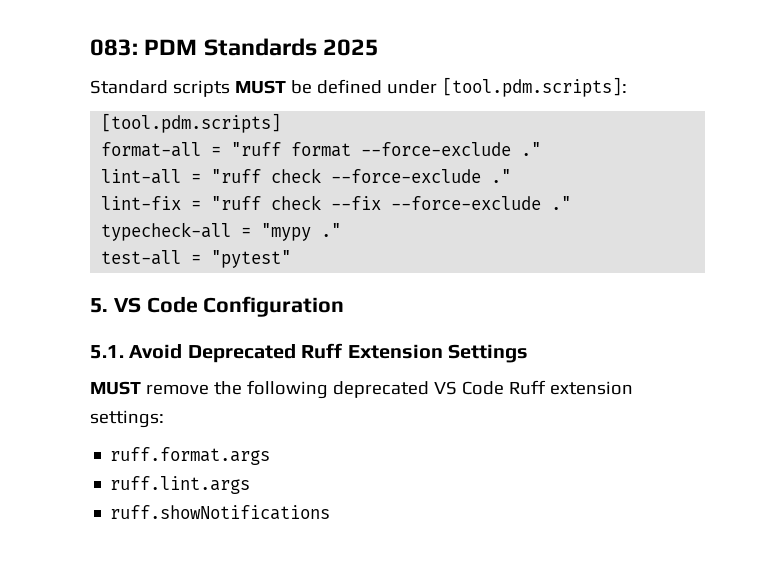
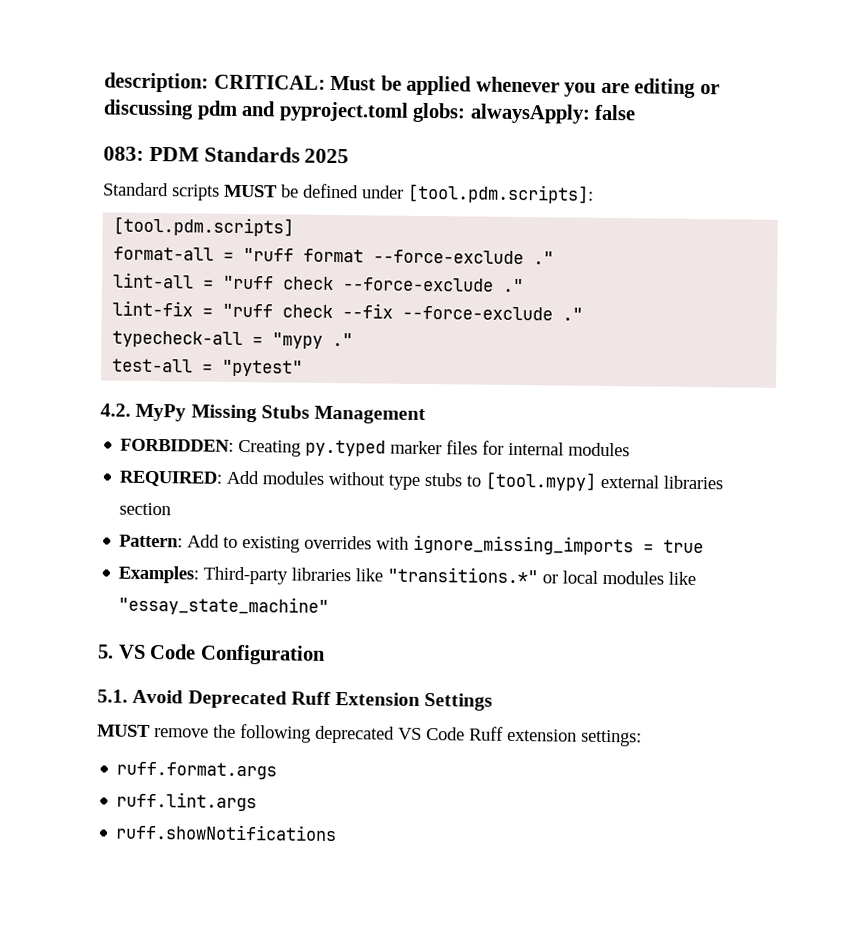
(90, 47) none -> [104,72,720,98] [103,99,637,124] description: CRITICAL: Must be applied whenever you are editing or discussing pdm and pyproject.toml globs: alwaysApply: false //
(292, 259) none -> [100,403,427,425] [120,438,631,457] [119,470,724,491] [119,502,172,516] [119,534,705,556] [118,565,697,586] [118,595,330,616] // 4.2. MyPy Missing Stubs Management // FORBIDDEN: Creating py.typed marker files for internal modules // REQUIRED: Add modules without type stubs to [tool.mypy] external libraries section // Pattern: Add to existing overrides with ignore_missing_imports = true // Examples: Third-party libraries like "transitions.*" or local modules like "essay_state_machine"

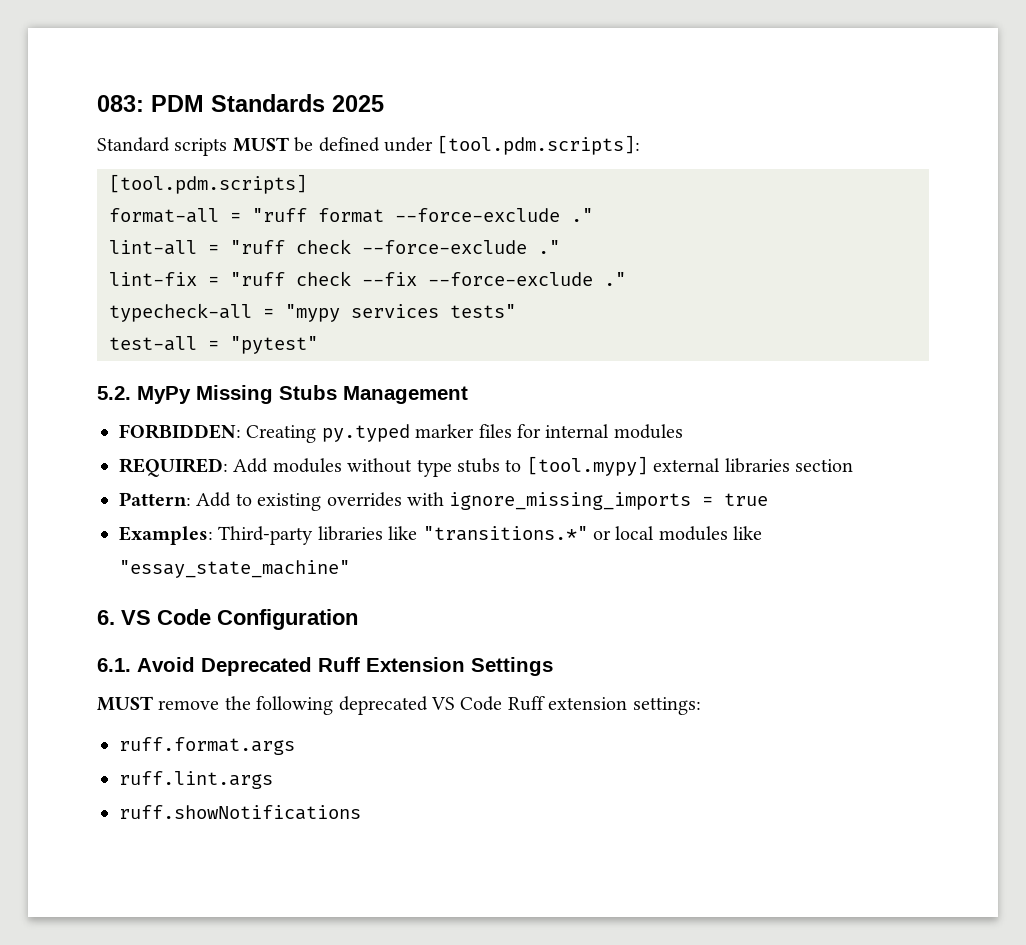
[104,72,720,98] [103,99,637,124] description: CRITICAL: Must be applied whenever you are editing or discussing pdm and pyproject.toml globs: alwaysApply: false // -> (97, 103) none
[332,332,354,347] ." -> [351,304,516,318] services tests"
[100,403,131,417] 4.2. -> [97,386,131,400] 5.2.
[97,644,114,659] 5. -> [97,610,115,625] 6.
[97,689,128,703] 5.1. -> [97,658,131,672] 6.1.

